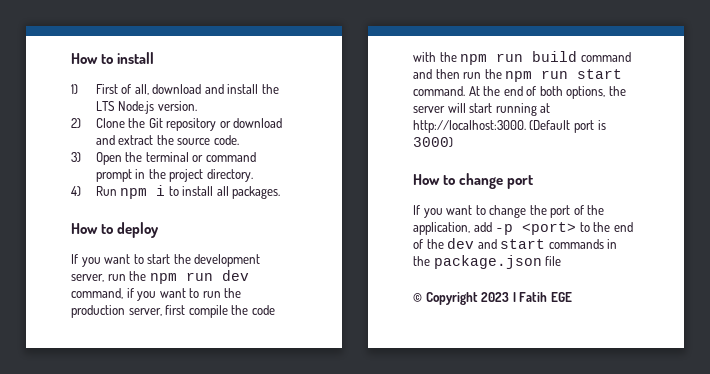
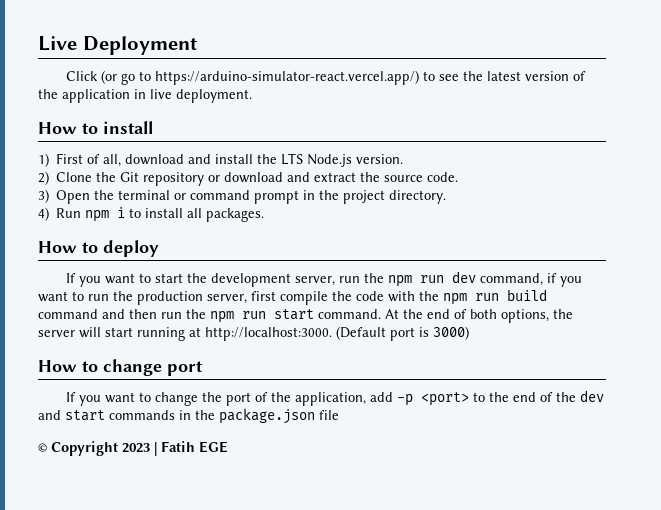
(71, 58) none -> [38,36,197,55] [66,70,587,85] [38,89,252,103] Live Deployment // Click (or go to https://arduino-simulator-react.vercel.app/) to see the latest version of the application in live deployment. //

